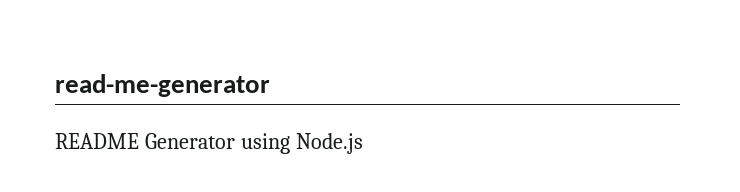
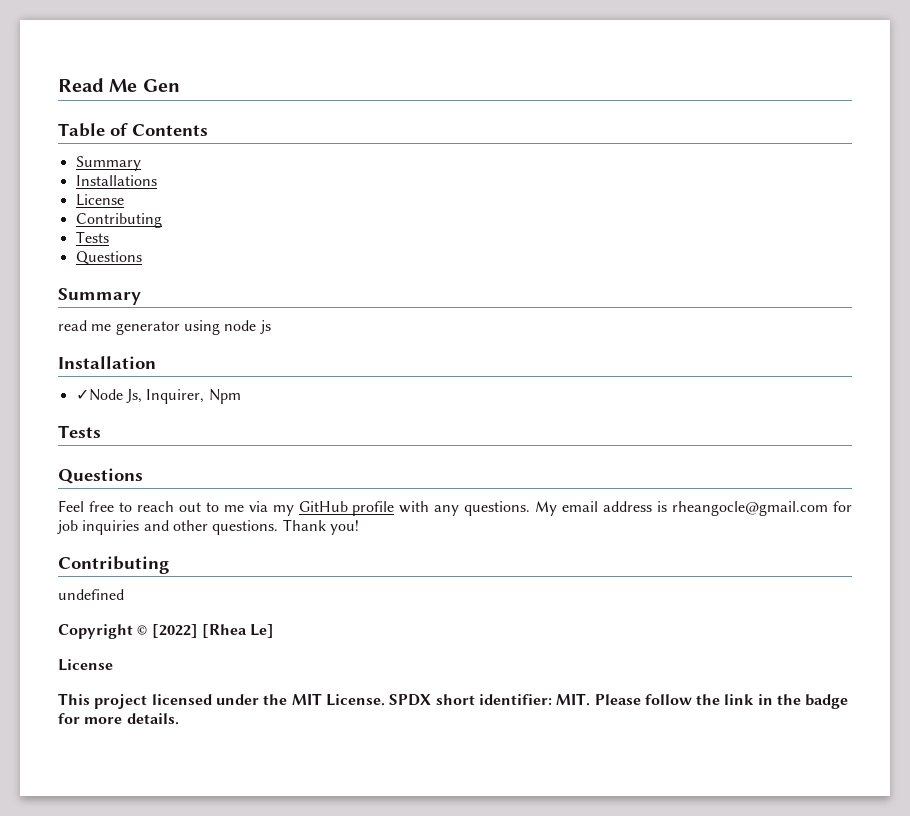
[55,74,270,97] [55,133,363,154] read-me-generator // README Generator using Node.js -> [58,78,180,92] [58,123,208,137] [75,156,141,171] [75,175,157,186] [75,194,124,206] [75,213,162,228] [75,231,109,243] [75,251,142,265] [58,288,141,305] [58,320,271,335] [58,356,156,369] [75,389,241,404] [58,425,101,438] [58,468,143,484] [58,500,852,516] [57,519,359,535] [58,556,169,574] [58,589,124,600] [58,624,275,639] [58,659,113,671] [58,693,849,709] [58,713,179,725] Read Me Gen // Table of Contents // Summary // Installations // License // Contributing // Tests // Questions // Summary // read me generator using node js // Installation // ✓Node Js, Inquirer, Npm // Tests // Questions // Feel free to reach out to me via my GitHub profile with any questions. My email address is rheangocle@gmail.com for job inquiries and other questions. Thank you! // Contributing // undefined // Copyright © [2022] [Rhea Le] // License // This project licensed under the MIT License. SPDX short identifier: MIT. Please follow the link in the badge for more details.

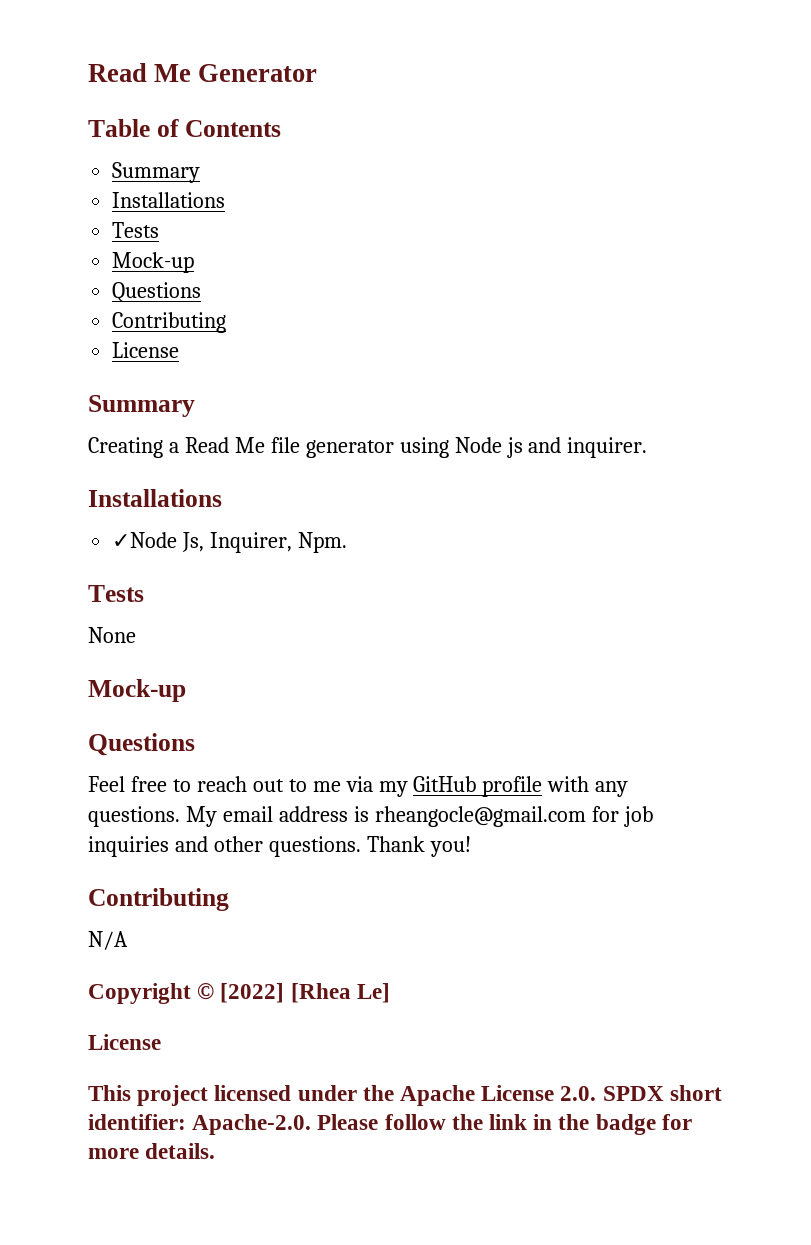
[58,78,180,92] Read Me Gen -> [88,63,318,82] Read Me Generator
[75,194,124,206] [75,213,162,228] [75,231,109,243] [75,251,142,265] [58,288,141,305] [58,320,112,331] License // Contributing // Tests // Questions // Summary // read me -> [112,222,160,238] [112,252,195,273] [112,282,202,302] [112,312,227,333] [112,342,180,358] [88,395,195,417] [88,437,300,458] Tests // Mock-up // Questions // Contributing // License // Summary // Creating a Read Me file
[224,320,257,331] node -> [454,437,502,453] Node
[58,356,156,369] // Installation -> [528,437,648,458] [88,489,222,507] and inquirer. // Installations
[208,389,241,404] [58,425,101,438] Npm // Tests -> [298,532,348,553] [88,585,144,602] [88,627,136,643] [88,679,186,702] Npm. // Tests // None // Mock-up
[58,589,124,600] undefined -> [88,931,128,950] N/A
[291,693,385,706] MIT License. -> [400,1085,597,1106] Apache License 2.0.
[556,693,591,706] MIT. -> [192,1114,312,1135] Apache-2.0.

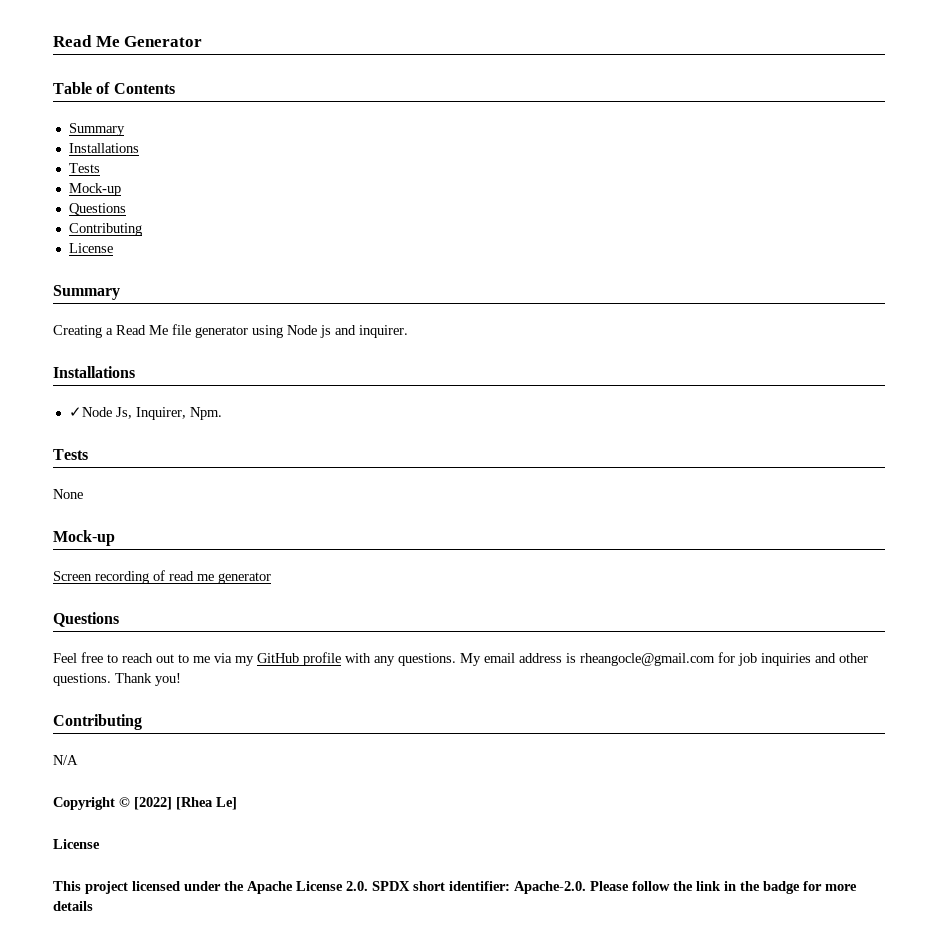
(186, 690) none -> [53,570,271,584] // Screen recording of read me generator
[145,1143,216,1159] details. -> [53,901,93,911] details

